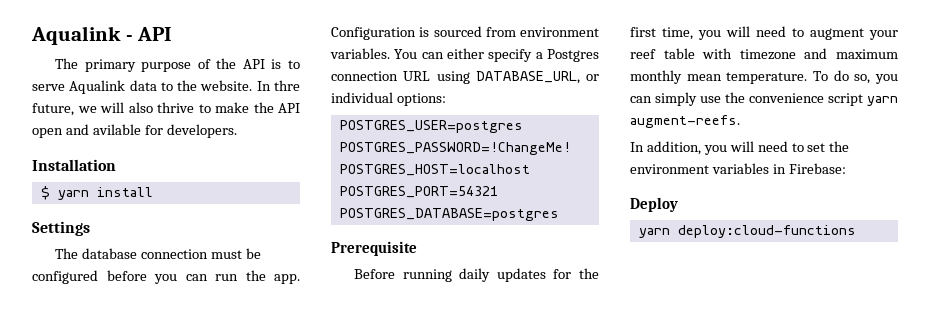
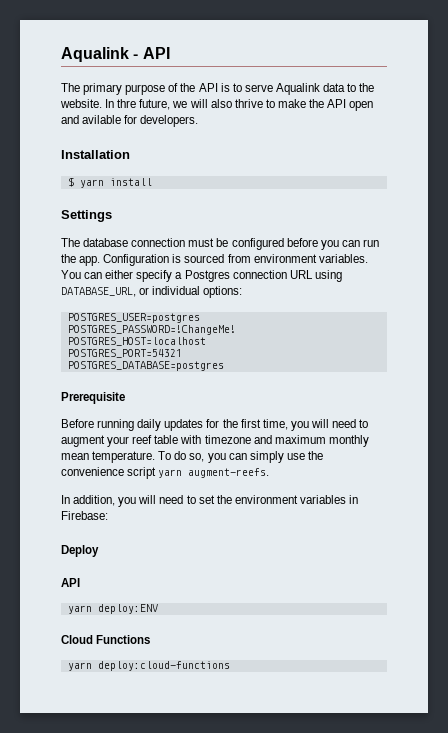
(678, 204) none -> [61,578,80,587] [67,604,158,614] [61,635,151,644] // API // yarn deploy:ENV // Cloud Functions

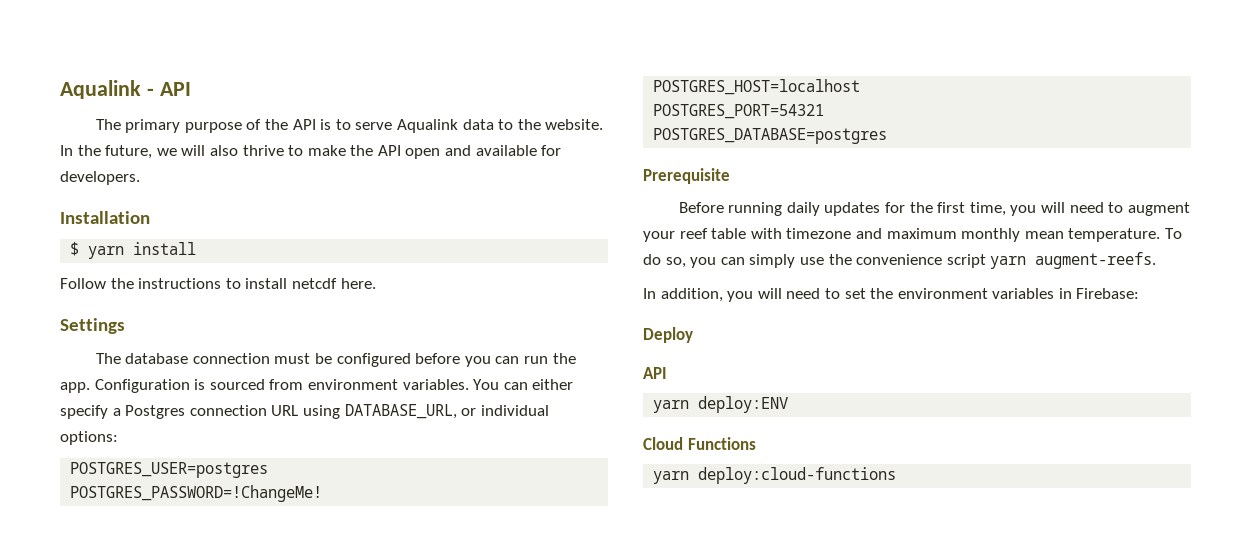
[117,99,137,108] thre -> [77,145,101,156] the
[82,115,122,124] avilable -> [475,145,537,156] available
(152, 182) none -> [60,278,376,289] // Follow the instructions to install netcdf here.

